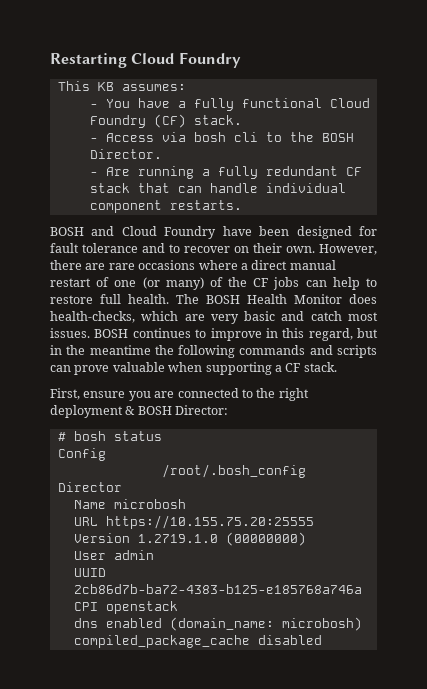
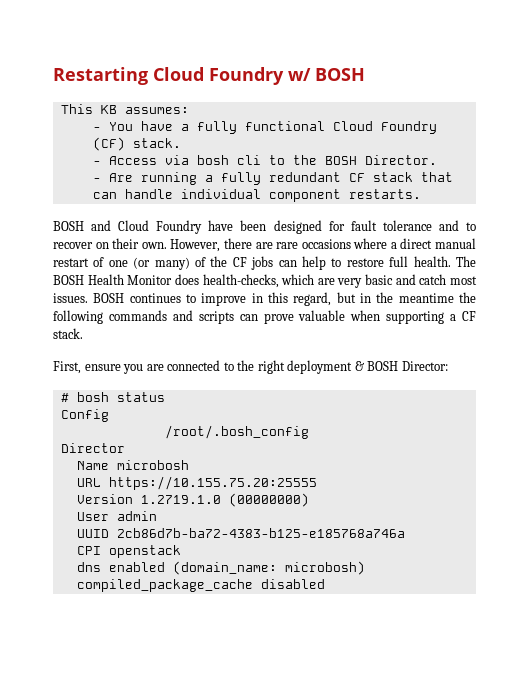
(241, 60) none -> [288,68,365,81] w/ BOSH

